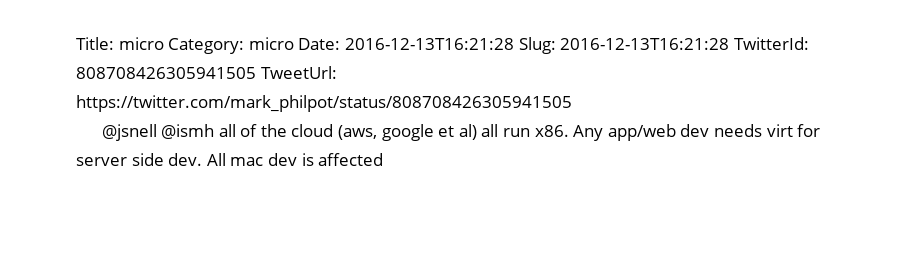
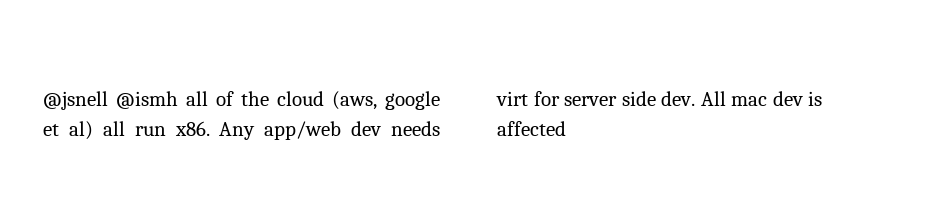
[76,37,809,54] [76,66,337,79] [76,95,572,112] Title: micro Category: micro Date: 2016-12-13T16:21:28 Slug: 2016-12-13T16:21:28 TwitterId: 808708426305941505 TweetUrl: https://twitter.com/mark_philpot/status/808708426305941505 // -> (43, 100) none

